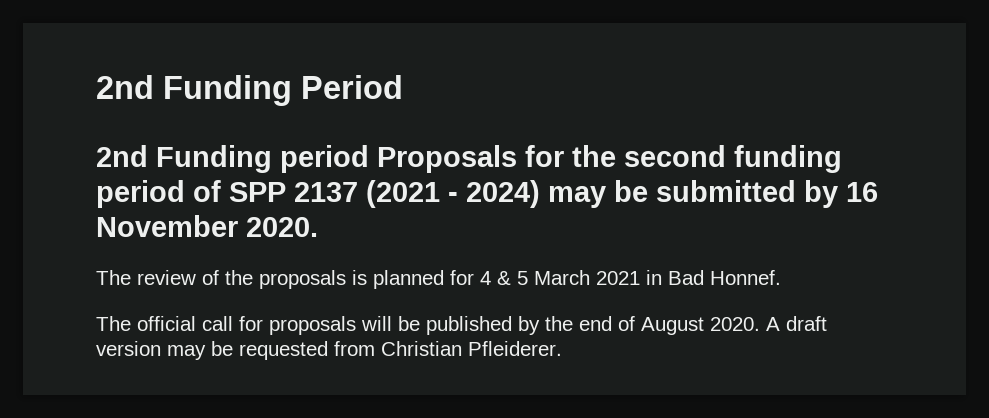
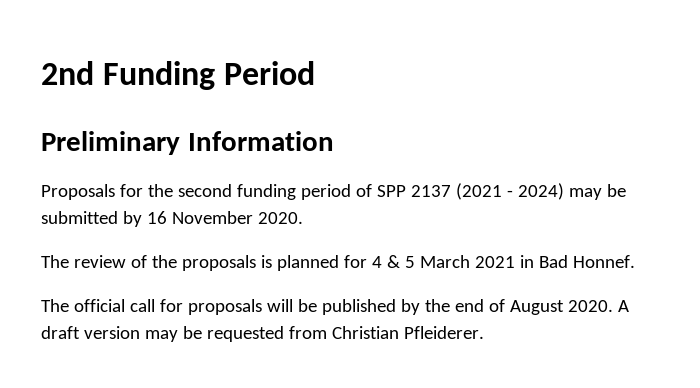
[96,145,369,173] 2nd Funding period -> [41,131,334,155] Preliminary Information //

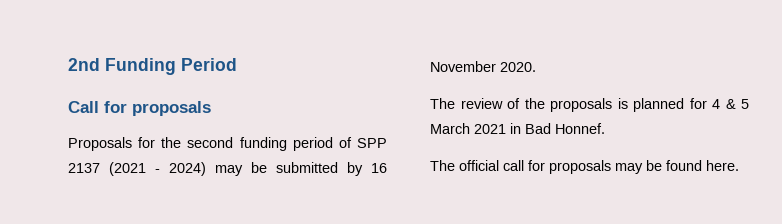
[41,131,334,155] Preliminary Information -> [68,101,211,116] Call for proposals
[266,299,629,315] [41,326,484,342] will be published by the end of August 2020. A draft version may be requested from Christian Pfleiderer. -> [615,160,739,174] may be found here.

